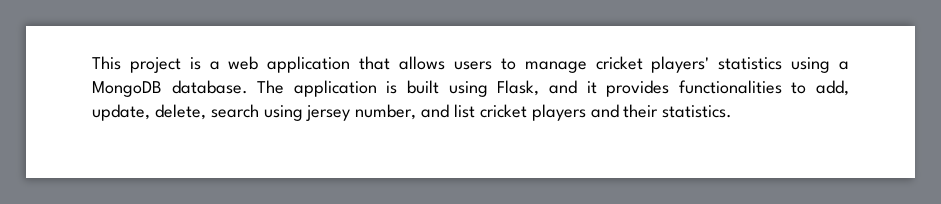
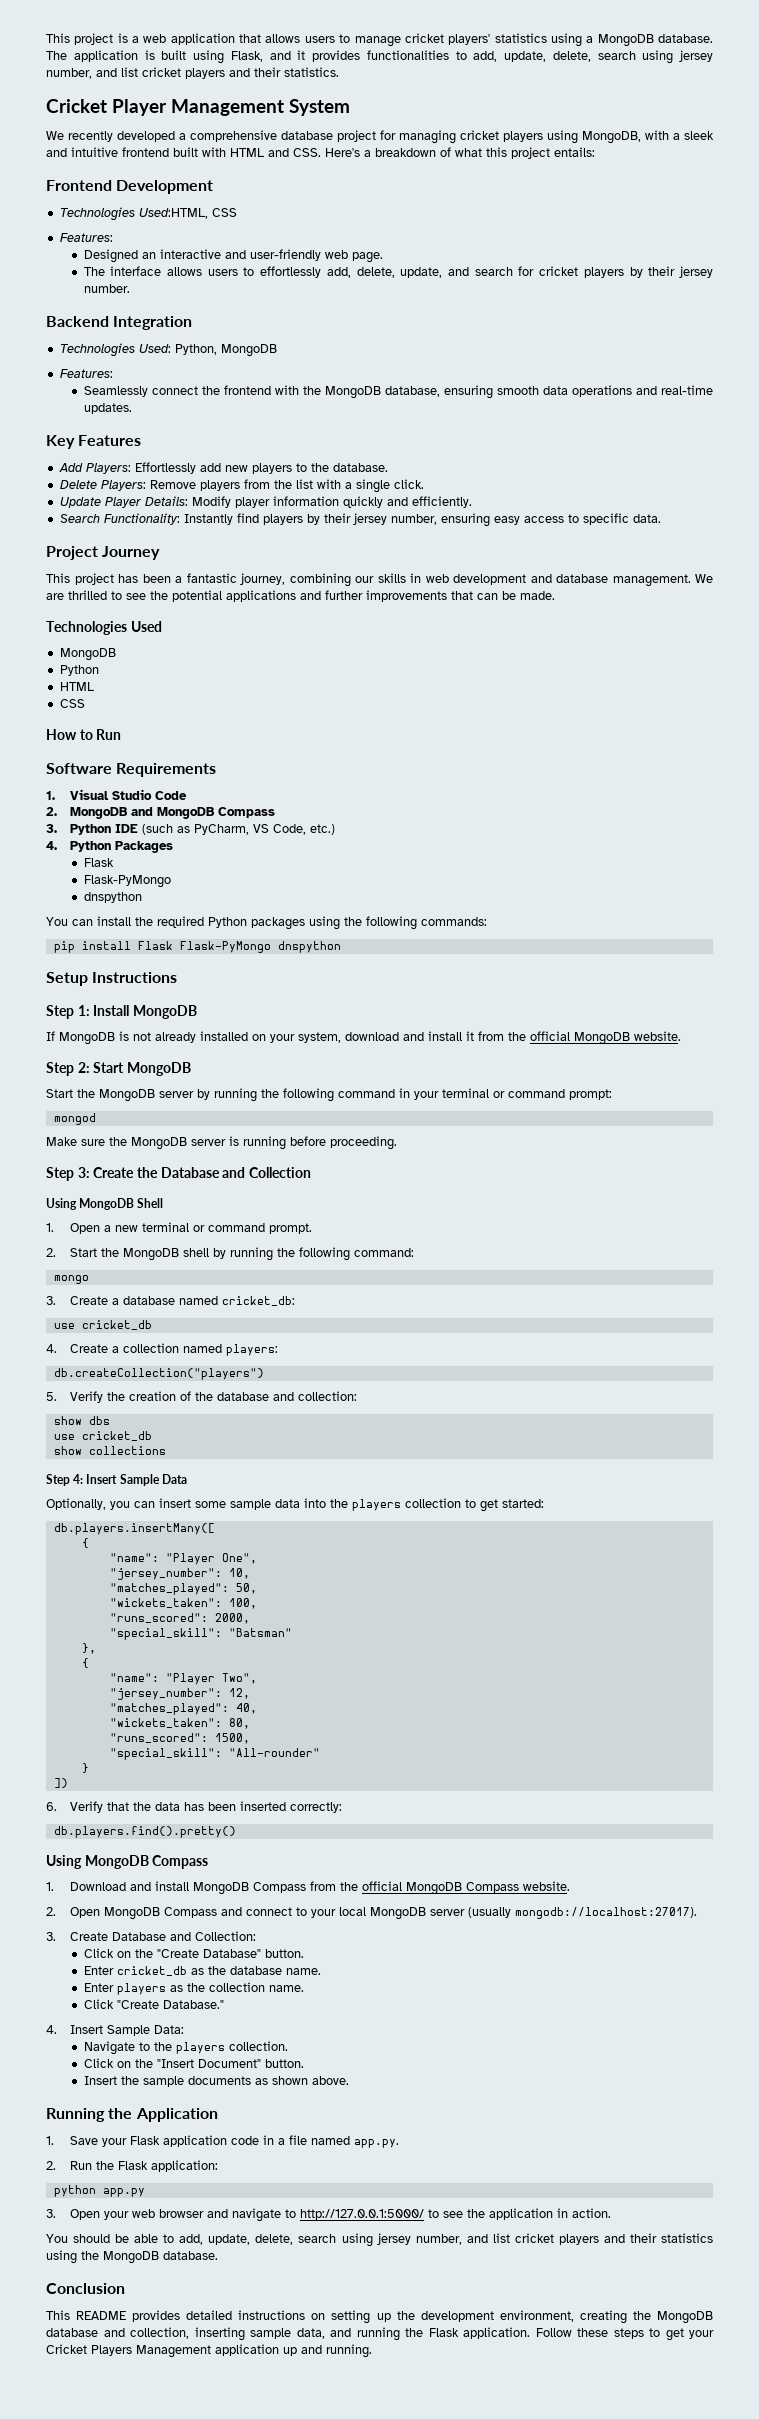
(733, 111) none -> [46,99,350,116] [46,130,714,144] [46,147,595,159] [46,180,214,194] [59,207,237,221] [59,233,113,242] [83,249,383,263] [83,266,713,278] [83,284,130,293] [46,316,193,330] [59,343,277,357] [59,369,113,378] [83,385,714,399] [83,403,132,414] [46,435,142,449] [58,462,388,474] [59,479,424,493] [59,496,472,508] [59,513,661,527] [46,546,161,560] [46,573,713,587] [46,590,555,602] [46,621,162,635] [59,648,116,661] [59,665,99,676] [59,682,94,691] [59,699,85,708] [46,729,122,740] [46,763,217,777] [46,789,187,800] [46,807,275,819] [46,824,335,835] [46,841,173,853] [83,858,114,867] [83,875,171,888] [83,892,142,903] [46,916,487,930] [53,941,341,953] [46,972,178,986] [46,1005,197,1019] [46,1031,681,1045] [46,1062,191,1076] [46,1088,612,1102] [53,1113,96,1125] [46,1136,397,1150] [46,1167,311,1181] [46,1198,164,1210] [46,1222,312,1234] [46,1247,414,1261] [53,1275,89,1284] [46,1296,295,1306] [53,1320,152,1330] [46,1343,278,1356] [53,1368,264,1380] [46,1391,357,1403] [53,1416,110,1425] [53,1431,152,1441] [53,1446,166,1455] [46,1474,187,1486] [46,1498,544,1512] [53,1523,215,1535] [81,1538,89,1548] [109,1553,257,1565] [109,1568,250,1580] [109,1583,257,1595] [109,1598,257,1609] [109,1613,250,1624] [109,1628,292,1640] [81,1643,96,1654] [81,1658,89,1668] [109,1673,257,1685] [109,1688,250,1700] [109,1703,257,1715] [109,1718,250,1729] [109,1733,250,1744] [109,1748,320,1760] [81,1763,89,1773] [53,1778,68,1788] [46,1801,342,1813] [53,1826,236,1838] [46,1855,209,1869] [46,1881,570,1895] [46,1907,697,1920] [46,1931,256,1941] [83,1948,304,1958] [83,1966,321,1976] [83,1982,304,1995] [83,1999,224,2009] [46,2025,184,2036] [83,2041,288,2055] [83,2058,304,2068] [83,2076,349,2087] [46,2108,218,2122] [46,2135,399,2148] [46,2160,218,2172] [53,2185,145,2197] [46,2208,611,2222] [46,2233,713,2247] [46,2250,218,2264] [46,2283,125,2294] [46,2310,714,2324] [46,2327,714,2341] [46,2344,372,2358] // Cricket Player Management System // We recently developed a comprehensive database project for managing cricket players using MongoDB, with a sleek and intuitive frontend built with HTML and CSS. Here's a breakdown of what this project entails: // Frontend Development // Technologies Used:HTML, CSS // Features: // Designed an interactive and user-friendly web page. // The interface allows users to effortlessly add, delete, update, and search for cricket players by their jersey number. // Backend Integration // Technologies Used: Python, MongoDB // Features: // Seamlessly connect the frontend with the MongoDB database, ensuring smooth data operations and real-time updates. // Key Features // Add Players: Effortlessly add new players to the database. // Delete Players: Remove players from the list with a single click. // Update Player Details: Modify player information quickly and efficiently. // Search Functionality: Instantly find players by their jersey number, ensuring easy access to specific data. // Project Journey // This project has been a fantastic journey, combining our skills in web development and database management. We are thrilled to see the potential applications and further improvements that can be made. // Technologies Used // MongoDB // Python // HTML // CSS // How to Run // Software Requirements // 1. Visual Studio Code // 2. MongoDB and MongoDB Compass // 3. Python IDE (such as PyCharm, VS Code, etc.) // 4. Python Packages // Flask // Flask-PyMongo // dnspython // You can install the required Python packages using the following commands: // pip install Flask Flask-PyMongo dnspython // Setup Instructions // Step 1: Install MongoDB // If MongoDB is not already installed on your system, download and install it from the official MongoDB website. // Step 2: Start MongoDB // Start the MongoDB server by running the following command in your terminal or command prompt: // mongod // Make sure the MongoDB server is running before proceeding. // Step 3: Create the Database and Collection // Using MongoDB Shell // 1. Open a new terminal or command prompt. // 2. Start the MongoDB shell by running the following command: // mongo // 3. Create a database named cricket_db: // use cricket_db // 4. Create a collection named players: // db.createCollection("players") // 5. Verify the creation of the database and collection: // show dbs // use cricket_db // show collections // Step 4: Insert Sample Data // Optionally, you can insert some sample data into the players collection to get started: // db.players.insertMany([ // { // "name": "Player One", // "jersey_number": 10, // "matches_played": 50, // "wickets_taken": 100, // "runs_scored": 2000, // "special_skill": "Batsman" // }, // { // "name": "Player Two", // "jersey_number": 12, // "matches_played": 40, // "wickets_taken": 80, // "runs_scored": 1500, // "special_skill": "All-rounder" // } // ]) // 6. Verify that the data has been inserted correctly: // db.players.find().pretty() // Using MongoDB Compass // 1. Download and install MongoDB Compass from the official MongoDB Compass website. // 2. Open MongoDB Compass and connect to your local MongoDB server (usually mongodb://localhost:27017). // 3. Create Database and Collection: // Click on the "Create Database" button. // Enter cricket_db as the database name. // Enter players as the collection name. // Click "Create Database." // 4. Insert Sample Data: // Navigate to the players collection. // Click on the "Insert Document" button. // Insert the sample documents as shown above. // Running the Application // 1. Save your Flask application code in a file named app.py. // 2. Run the Flask application: // python app.py // 3. Open your web browser and navigate to http://127.0.0.1:5000/ to see the application in action. // You should be able to add, update, delete, search using jersey number, and list cricket players and their statistics using the MongoDB database. // Conclusion // This README provides detailed instructions on setting up the development environment, creating the MongoDB database and collection, inserting sample data, and running the Flask application. Follow these steps to get your Cricket Players Management application up and running.

